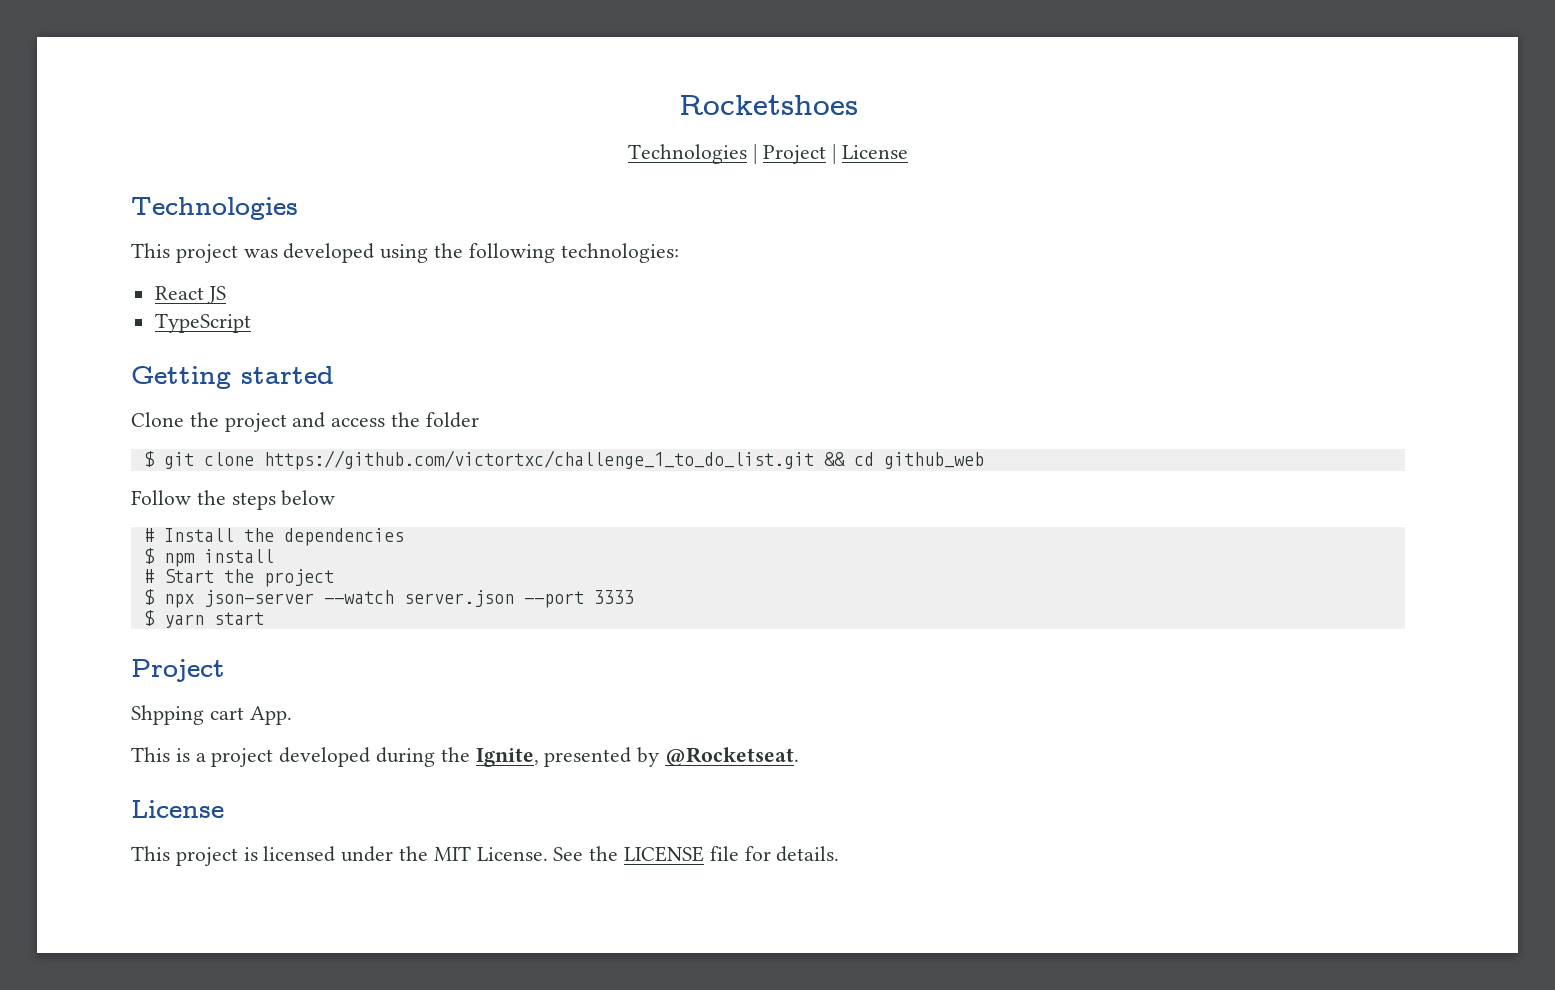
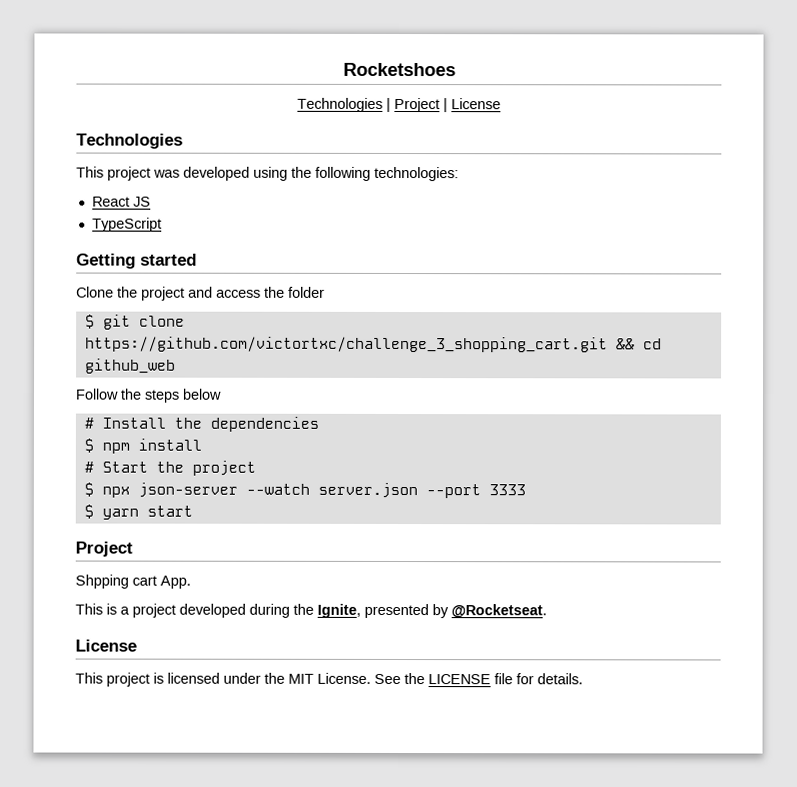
[263,450,814,470] https://github.com/victortxc/challenge_1_to_do_list.git -> [84,336,608,353] https://github.com/victortxc/challenge_3_shopping_cart.git

